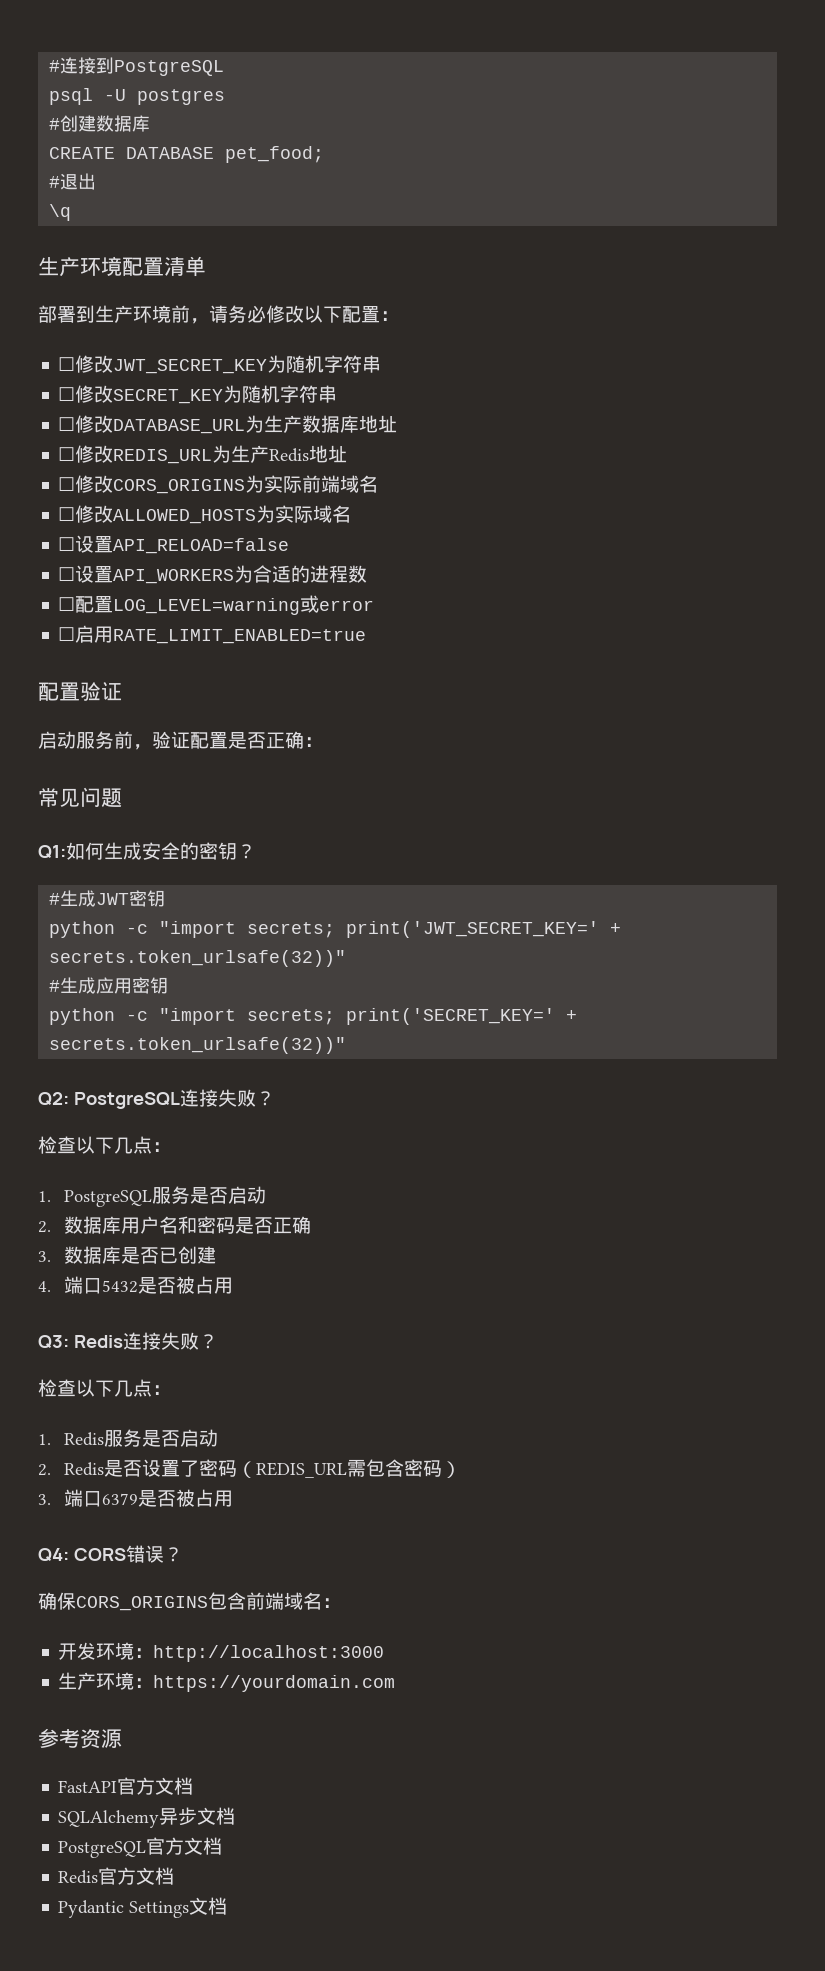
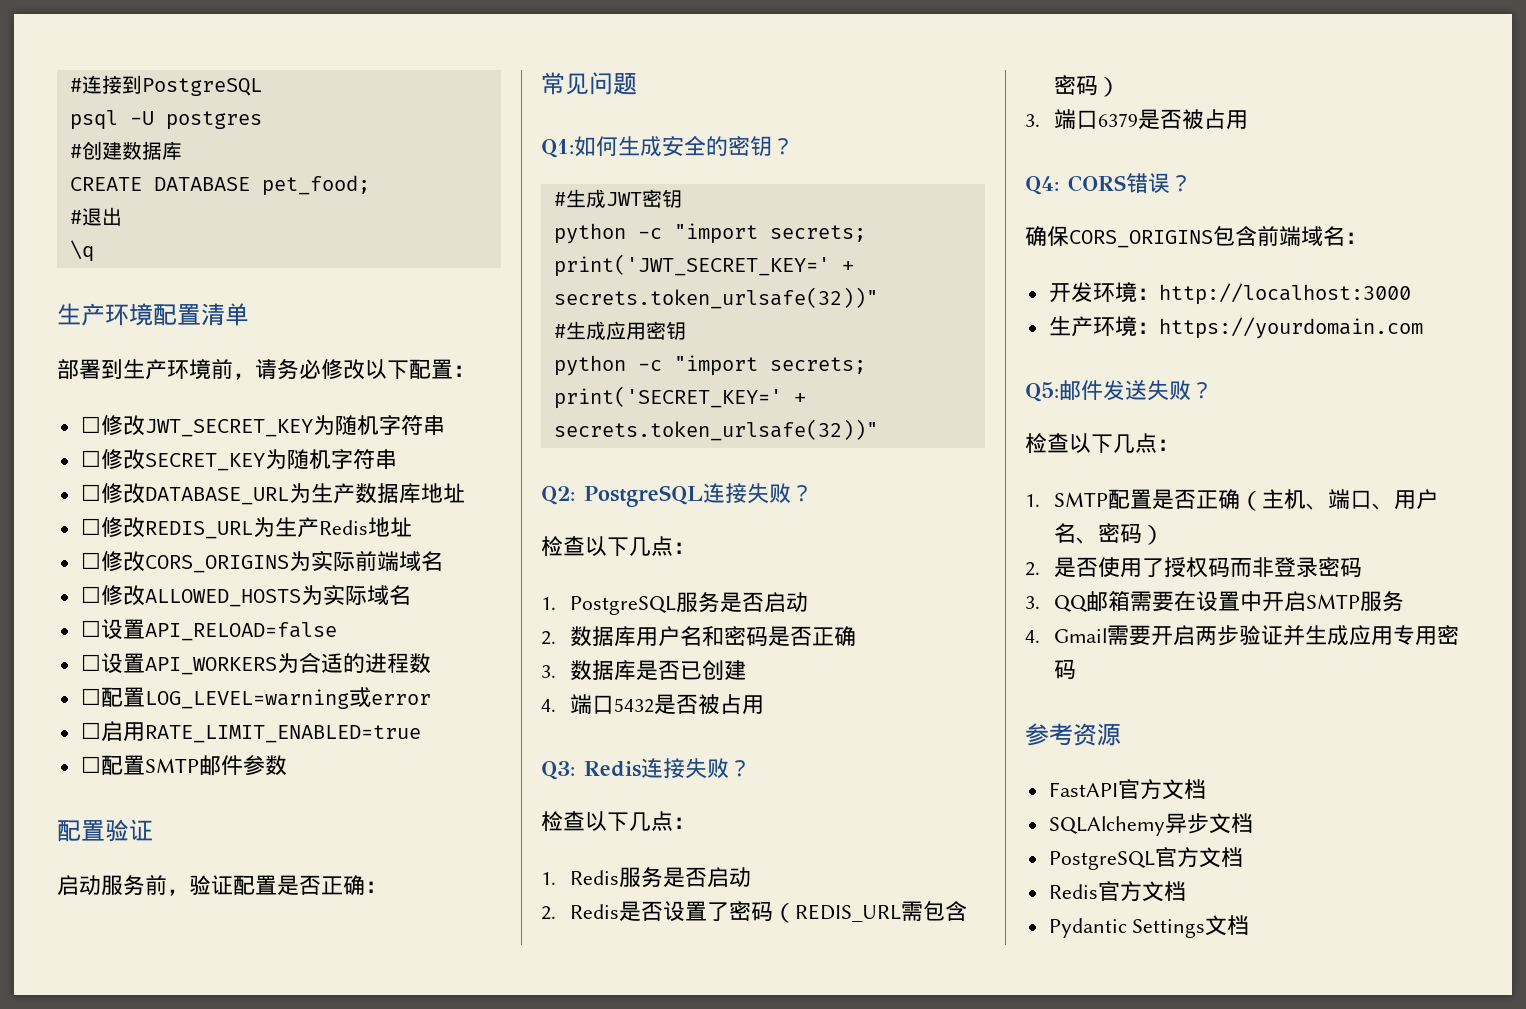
(367, 636) none -> [80,755,287,776] // ☐配置SMTP邮件参数
(396, 1683) none -> [1025,380,1213,402] [1025,433,1179,453] [1025,489,1438,511] [1053,523,1164,545] [1025,557,1362,578] [1025,591,1404,612] [1025,625,1459,646] [1053,659,1076,680] // Q5:邮件发送失败？ // 检查以下几点： // 1. SMTP配置是否正确（主机、端口、用户名、密码） // 2.是否使用了授权码而非登录密码 // 3. QQ邮箱需要在设置中开启SMTP服务 // 4. Gmail需要开启两步验证并生成应用专用密码

